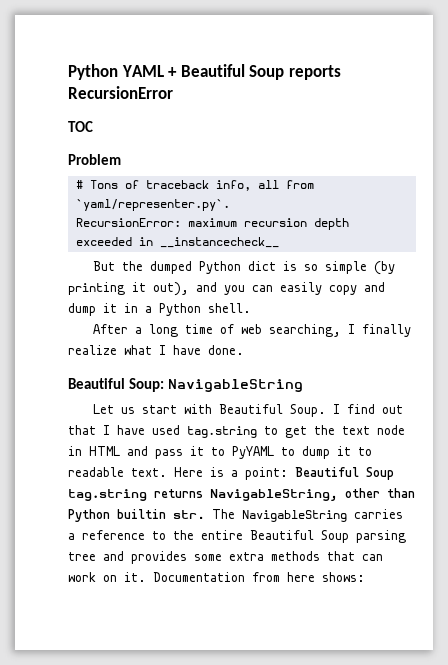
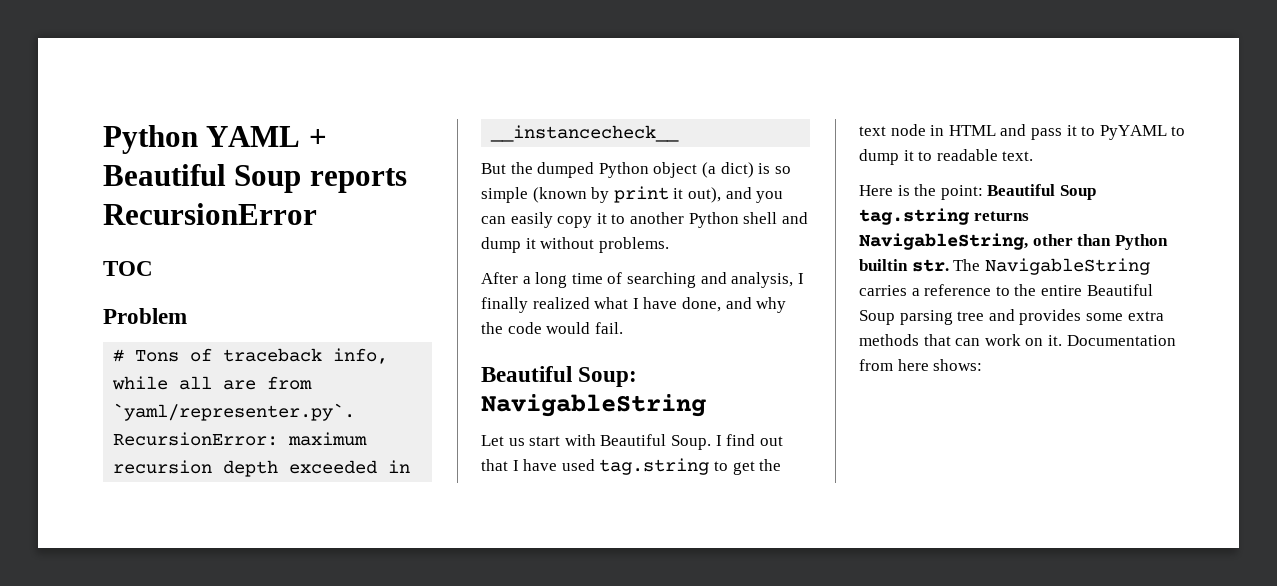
[257,180,279,189] all -> [112,376,257,390] while all are
[248,261,396,275] [68,282,125,295] dict is so simple (by printing -> [653,162,791,178] [481,186,669,203] object (a dict) is so simple (known by print
[364,282,385,292] [68,303,251,316] and dump it in a Python shell. -> [596,212,808,228] [481,237,669,253] it to another Python shell and dump it without problems.
[241,324,342,337] web searching, -> [626,272,794,288] searching and analysis,
[68,345,117,355] realize -> [532,297,590,309] realized
[208,345,244,355] done. -> [681,297,787,313] [481,322,623,334] done, and why the code would fail.
(167, 472) none -> (1034, 156) //
[231,470,238,477] a -> [914,184,937,196] the

